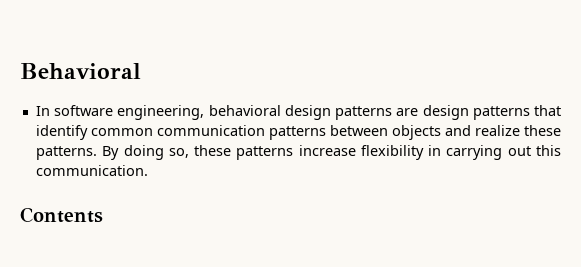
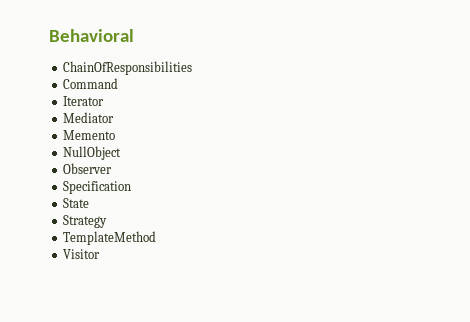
[35,105,561,120] [35,125,562,140] [35,145,561,160] [35,165,148,176] [20,207,103,223] In software engineering, behavioral design patterns are design patterns that identify common communication patterns between objects and realize these patterns. By doing so, these patterns increase flexibility in carrying out this communication. // Contents -> [63,61,193,75] [63,78,119,89] [63,96,105,106] [63,112,115,123] [63,130,116,140] [63,146,122,160] [63,163,113,174] [63,181,132,194] [63,198,90,208] [63,215,108,228] [63,231,157,245] [63,249,101,259] ChainOfResponsibilities // Command // Iterator // Mediator // Memento // NullObject // Observer // Specification // State // Strategy // TemplateMethod // Visitor

